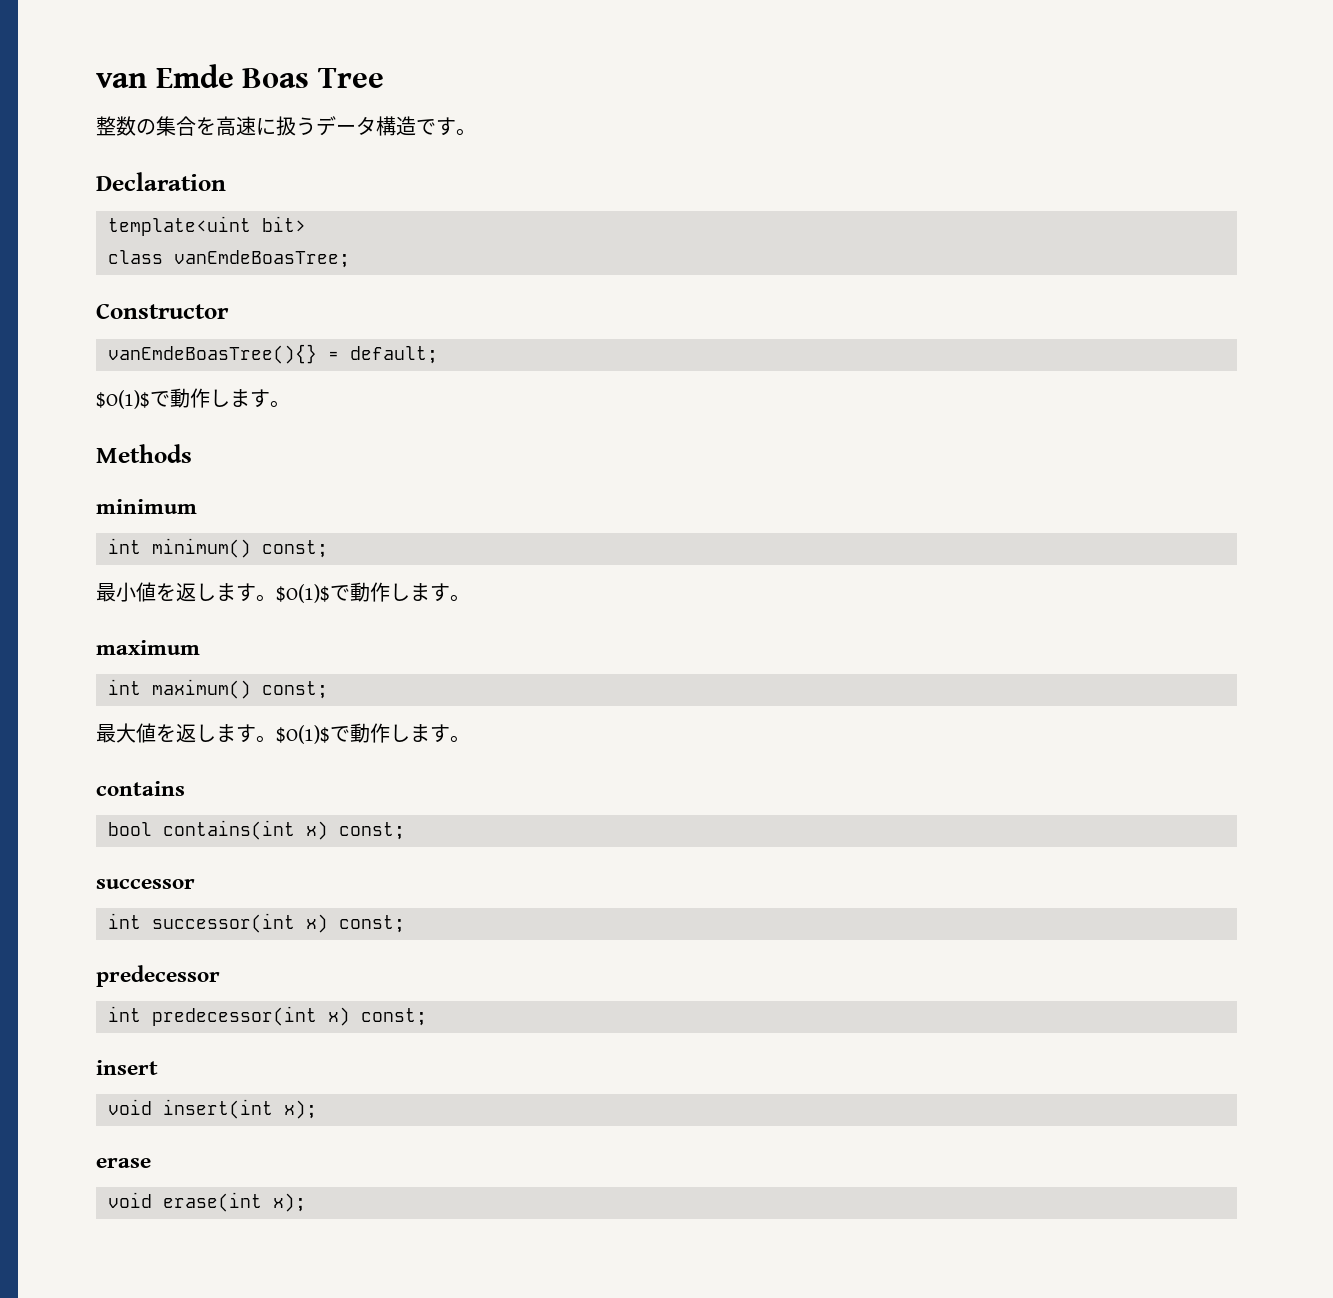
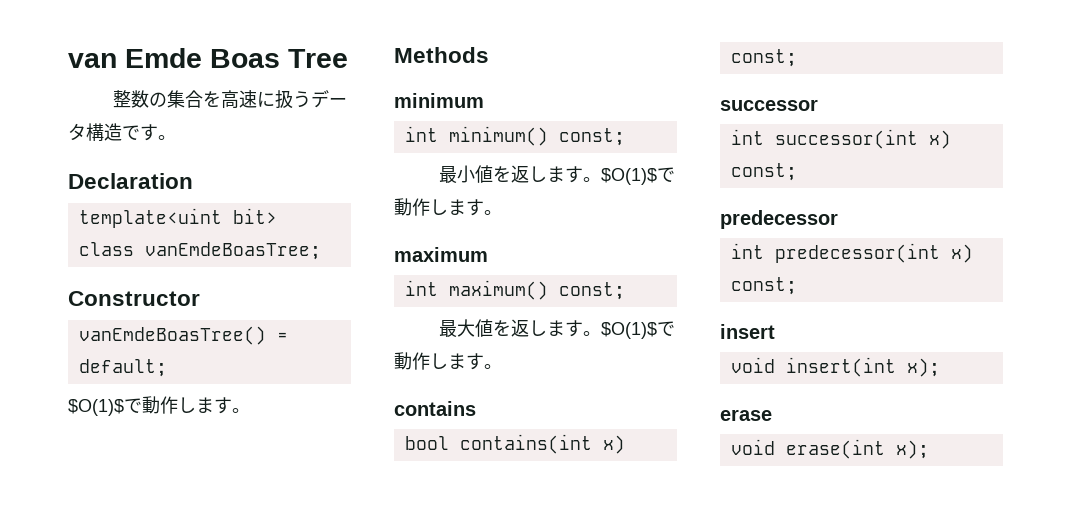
[108,344,317,364] vanEmdeBoasTree(){} -> [78,326,266,345] vanEmdeBoasTree()

